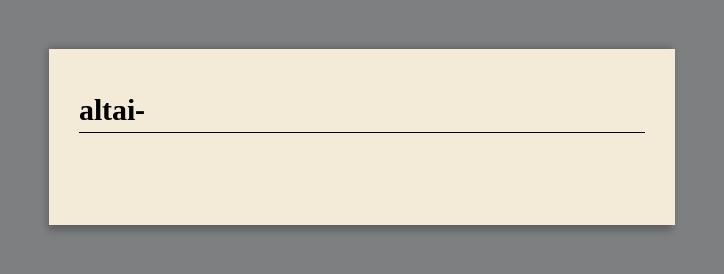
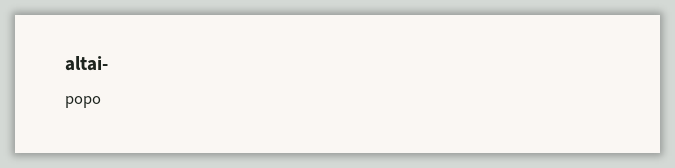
(145, 109) none -> [65,96,101,108] // popo

